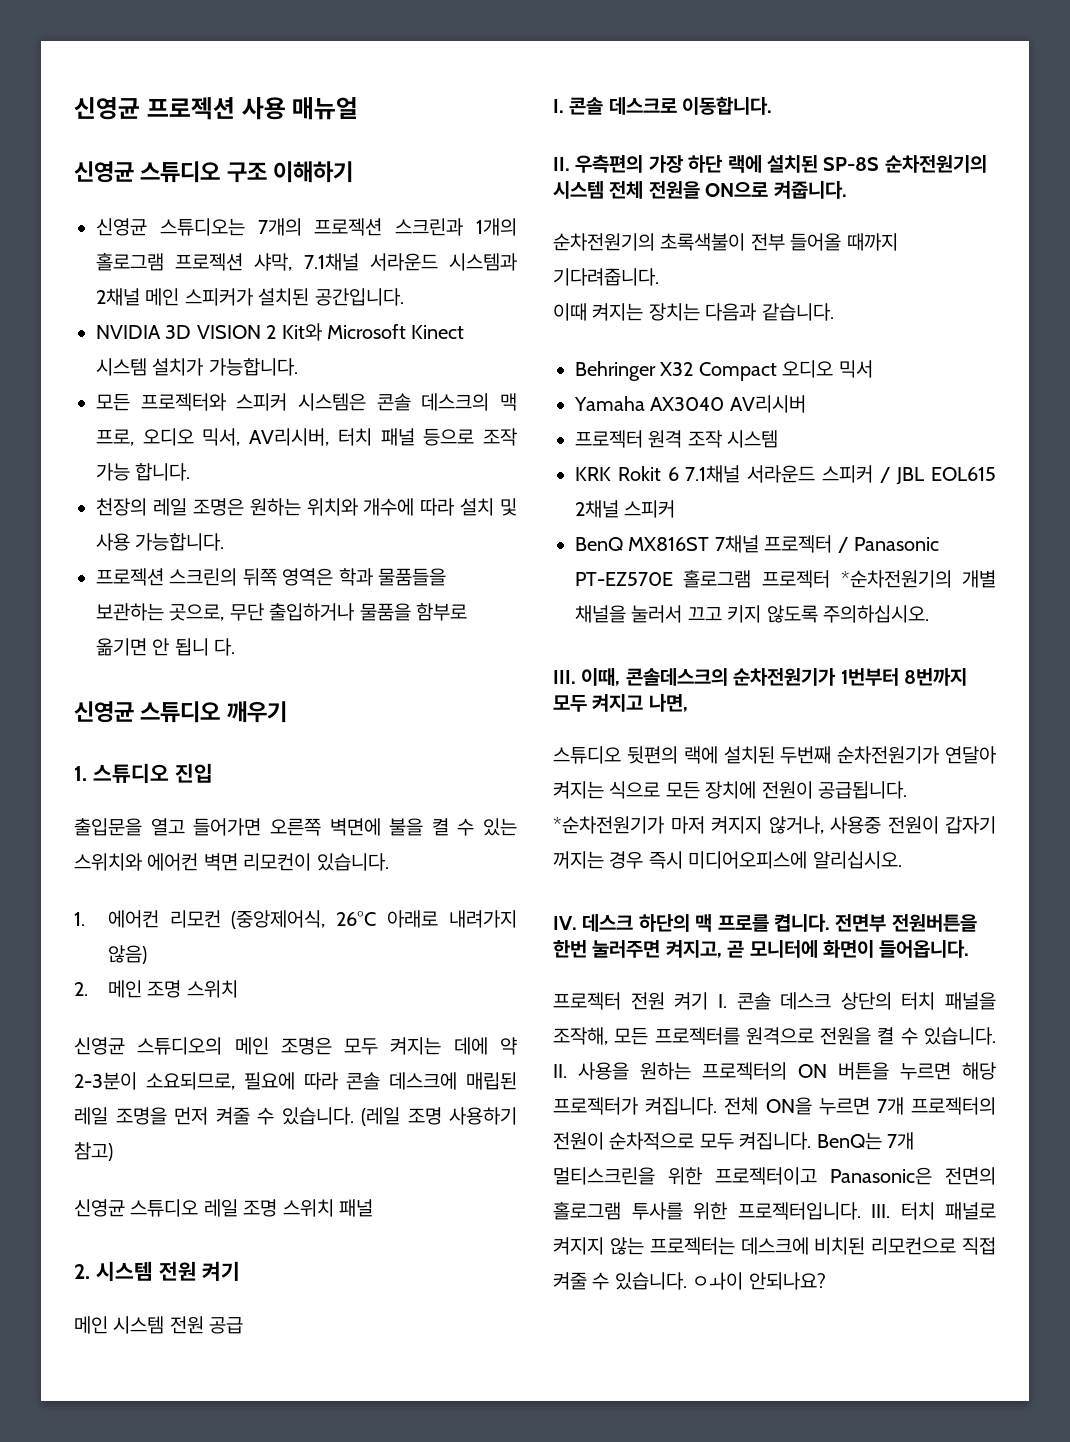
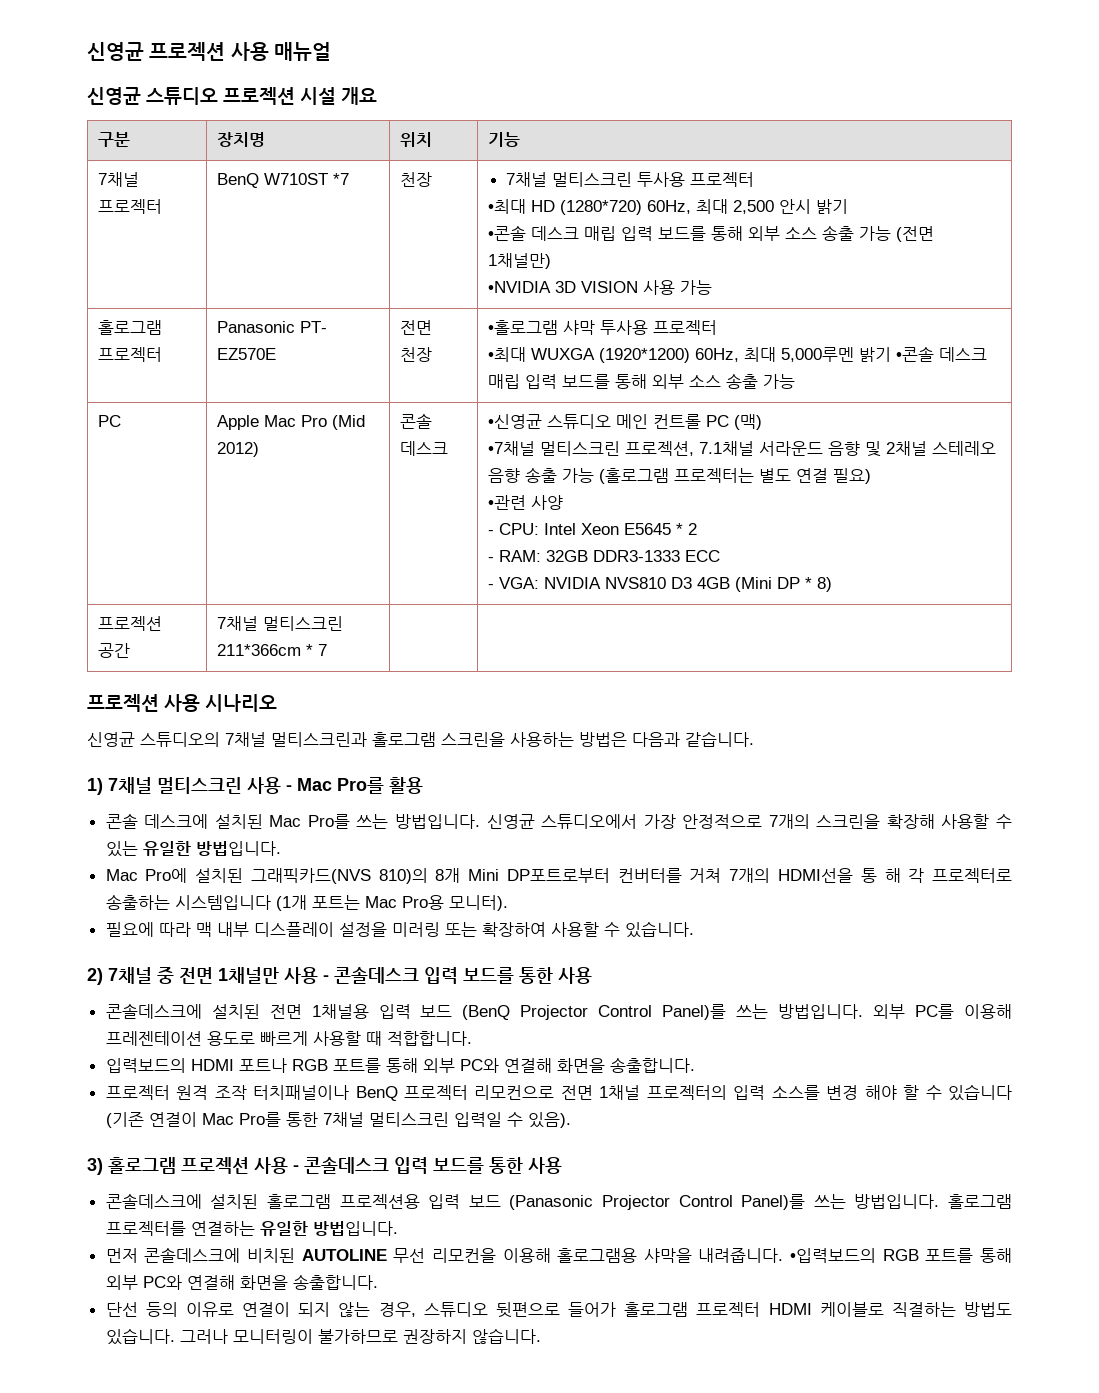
[226,161,354,183] [96,218,517,236] [96,252,517,271] [96,288,404,306] [96,323,465,341] [96,358,298,376] [96,393,517,411] [96,428,517,446] [96,463,191,481] [96,498,517,516] [96,533,225,551] [96,568,446,586] [96,603,467,621] [96,638,236,656] [74,701,287,723] [74,763,213,783] [74,818,517,836] [74,853,389,871] [74,910,517,929] [107,945,147,964] [74,980,238,998] [74,1037,517,1055] [74,1072,517,1090] [74,1107,517,1126] [74,1142,113,1161] [74,1199,373,1217] [74,1261,241,1281] [74,1316,244,1334] [553,96,773,115] [553,155,987,173] [553,181,847,199] [553,233,898,251] [553,268,659,286] [553,303,834,321] [575,360,873,381] [574,395,806,413] [575,430,779,448] [575,465,996,485] [575,500,676,518] [575,535,939,553] [575,569,996,588] [575,605,929,623] [553,668,967,686] [553,694,688,712] [553,746,997,764] [553,781,907,799] [553,816,996,834] [553,851,902,869] [553,914,977,932] [553,940,970,958] [553,992,996,1010] [553,1027,996,1045] [553,1062,996,1080] [553,1097,996,1115] [553,1132,914,1150] [553,1167,996,1185] [553,1201,996,1220] [553,1237,996,1255] [553,1272,826,1290] 구조 이해하기 // 신영균 스튜디오는 7개의 프로젝션 스크린과 1개의 홀로그램 프로젝션 샤막, 7.1채널 서라운드 시스템과 2채널 메인 스피커가 설치된 공간입니다. // NVIDIA 3D VISION 2 Kit와 Microsoft Kinect 시스템 설치가 가능합니다. // 모든 프로젝터와 스피커 시스템은 콘솔 데스크의 맥 프로, 오디오 믹서, AV리시버, 터치 패널 등으로 조작 가능 합니다. // 천장의 레일 조명은 원하는 위치와 개수에 따라 설치 및 사용 가능합니다. // 프로젝션 스크린의 뒤쪽 영역은 학과 물품들을 보관하는 곳으로, 무단 출입하거나 물품을 함부로 옮기면 안 됩니 다. // 신영균 스튜디오 깨우기 // 1. 스튜디오 진입 // 출입문을 열고 들어가면 오른쪽 벽면에 불을 켤 수 있는 스위치와 에어컨 벽면 리모컨이 있습니다. // 1. 에어컨 리모컨 (중앙제어식, 26°C 아래로 내려가지 않음) // 2. 메인 조명 스위치 // 신영균 스튜디오의 메인 조명은 모두 켜지는 데에 약 2-3분이 소요되므로, 필요에 따라 콘솔 데스크에 매립된 레일 조명을 먼저 켜줄 수 있습니다. (레일 조명 사용하기 참고) // 신영균 스튜디오 레일 조명 스위치 패널 // 2. 시스템 전원 켜기 // 메인 시스템 전원 공급 // I. 콘솔 데스크로 이동합니다. // II. 우측편의 가장 하단 랙에 설치된 SP-8S 순차전원기의 시스템 전체 전원을 ON으로 켜줍니다. // 순차전원기의 초록색불이 전부 들어올 때까지 기다려줍니다. // 이때 켜지는 장치는 다음과 같습니다. // Behringer X32 Compact 오디오 믹서 // Yamaha AX3040 AV리시버 // 프로젝터 원격 조작 시스템 // KRK Rokit 6 7.1채널 서라운드 스피커 / JBL EOL615 2채널 스피커 // BenQ MX816ST 7채널 프로젝터 / Panasonic PT-EZ570E 홀로그램 프로젝터 *순차전원기의 개별 채널을 눌러서 끄고 키지 않도록 주의하십시오. // III. 이때, 콘솔데스크의 순차전원기가 1번부터 8번까지 모두 켜지고 나면, // 스튜디오 뒷편의 랙에 설치된 두번째 순차전원기가 연달아 켜지는 식으로 모든 장치에 전원이 공급됩니다. *순차전원기가 마저 켜지지 않거나, 사용중 전원이 갑자기 꺼지는 경우 즉시 미디어오피스에 알리십시오. // IV. 데스크 하단의 맥 프로를 켭니다. 전면부 전원버튼을 한번 눌러주면 켜지고, 곧 모니터에 화면이 들어옵니다. // 프로젝터 전원 켜기 I. 콘솔 데스크 상단의 터치 패널을 조작해, 모든 프로젝터를 원격으로 전원을 켤 수 있습니다. II. 사용을 원하는 프로젝터의 ON 버튼을 누르면 해당 프로젝터가 켜집니다. 전체 ON을 누르면 7개 프로젝터의 전원이 순차적으로 모두 켜집니다. BenQ는 7개 멀티스크린을 위한 프로젝터이고 Panasonic은 전면의 홀로그램 투사를 위한 프로젝터입니다. III. 터치 패널로 켜지지 않는 프로젝터는 데스크에 비치된 리모컨으로 직접 켜줄 수 있습니다. ㅇㅘ이 안되나요? -> [223,87,377,105] [97,132,130,147] [216,132,265,147] [399,132,432,147] [487,132,520,147] [97,172,139,187] [97,199,162,214] [216,173,349,188] [399,172,432,187] [506,172,755,187] [487,199,848,215] [487,225,934,242] [487,253,551,269] [487,280,712,295] [97,320,162,335] [97,347,162,362] [216,321,327,333] [216,348,276,360] [399,320,432,335] [399,347,432,362] [487,320,717,335] [487,346,987,363] [487,373,795,389] [97,415,121,427] [216,415,365,430] [216,442,259,457] [399,413,432,429] [399,441,448,456] [487,414,762,430] [487,441,996,457] [487,467,871,484] [487,495,563,510] [487,523,697,535] [487,550,720,562] [487,577,832,592] [97,616,162,631] [97,643,130,658] [216,616,343,631] [216,644,327,656] [87,694,277,712] [87,731,754,747] [87,777,423,795] [105,813,1012,829] [105,841,281,857] [105,868,1012,884] [105,894,508,911] [105,921,694,938] [87,967,592,985] [105,1003,1013,1020] [105,1031,472,1046] [105,1057,695,1073] [105,1084,1012,1101] [105,1112,571,1128] [87,1157,562,1175] [105,1193,1013,1210] [105,1221,398,1236] [105,1247,1013,1263] [105,1274,378,1290] [105,1302,1012,1318] [105,1328,541,1345] 프로젝션 시설 개요 // 구분 | 장치명 | 위치 | 기능 // 7채널 프로젝터 | BenQ W710ST *7 | 천장 | 7채널 멀티스크린 투사용 프로젝터 // •최대 HD (1280*720) 60Hz, 최대 2,500 안시 밝기 // •콘솔 데스크 매립 입력 보드를 통해 외부 소스 송출 가능 (전면 1채널만) // •NVIDIA 3D VISION 사용 가능 // 홀로그램 프로젝터 | Panasonic PT- EZ570E | 전면 천장 | •홀로그램 샤막 투사용 프로젝터 // •최대 WUXGA (1920*1200) 60Hz, 최대 5,000루멘 밝기 •콘솔 데스크 매립 입력 보드를 통해 외부 소스 송출 가능 // PC | Apple Mac Pro (Mid 2012) | 콘솔 데스크 | •신영균 스튜디오 메인 컨트롤 PC (맥) // •7채널 멀티스크린 프로젝션, 7.1채널 서라운드 음향 및 2채널 스테레오 음향 송출 가능 (홀로그램 프로젝터는 별도 연결 필요) // •관련 사양 // - CPU: Intel Xeon E5645 * 2 // - RAM: 32GB DDR3-1333 ECC // - VGA: NVIDIA NVS810 D3 4GB (Mini DP * 8) // 프로젝션 공간 | 7채널 멀티스크린 211*366cm * 7 | | // 프로젝션 사용 시나리오 // 신영균 스튜디오의 7채널 멀티스크린과 홀로그램 스크린을 사용하는 방법은 다음과 같습니다. // 1) 7채널 멀티스크린 사용 - Mac Pro를 활용 // 콘솔 데스크에 설치된 Mac Pro를 쓰는 방법입니다. 신영균 스튜디오에서 가장 안정적으로 7개의 스크린을 확장해 사용할 수 있는 유일한 방법입니다. // Mac Pro에 설치된 그래픽카드(NVS 810)의 8개 Mini DP포트로부터 컨버터를 거쳐 7개의 HDMI선을 통 해 각 프로젝터로 송출하는 시스템입니다 (1개 포트는 Mac Pro용 모니터). // 필요에 따라 맥 내부 디스플레이 설정을 미러링 또는 확장하여 사용할 수 있습니다. // 2) 7채널 중 전면 1채널만 사용 - 콘솔데스크 입력 보드를 통한 사용 // 콘솔데스크에 설치된 전면 1채널용 입력 보드 (BenQ Projector Control Panel)를 쓰는 방법입니다. 외부 PC를 이용해 프레젠테이션 용도로 빠르게 사용할 때 적합합니다. // 입력보드의 HDMI 포트나 RGB 포트를 통해 외부 PC와 연결해 화면을 송출합니다. // 프로젝터 원격 조작 터치패널이나 BenQ 프로젝터 리모컨으로 전면 1채널 프로젝터의 입력 소스를 변경 해야 할 수 있습니다 (기존 연결이 Mac Pro를 통한 7채널 멀티스크린 입력일 수 있음). // 3) 홀로그램 프로젝션 사용 - 콘솔데스크 입력 보드를 통한 사용 // 콘솔데스크에 설치된 홀로그램 프로젝션용 입력 보드 (Panasonic Projector Control Panel)를 쓰는 방법입니다. 홀로그램 프로젝터를 연결하는 유일한 방법입니다. // 먼저 콘솔데스크에 비치된 AUTOLINE 무선 리모컨을 이용해 홀로그램용 샤막을 내려줍니다. •입력보드의 RGB 포트를 통해 외부 PC와 연결해 화면을 송출합니다. // 단선 등의 이유로 연결이 되지 않는 경우, 스튜디오 뒷편으로 들어가 홀로그램 프로젝터 HDMI 케이블로 직결하는 방법도 있습니다. 그러나 모니터링이 불가하므로 권장하지 않습니다.

